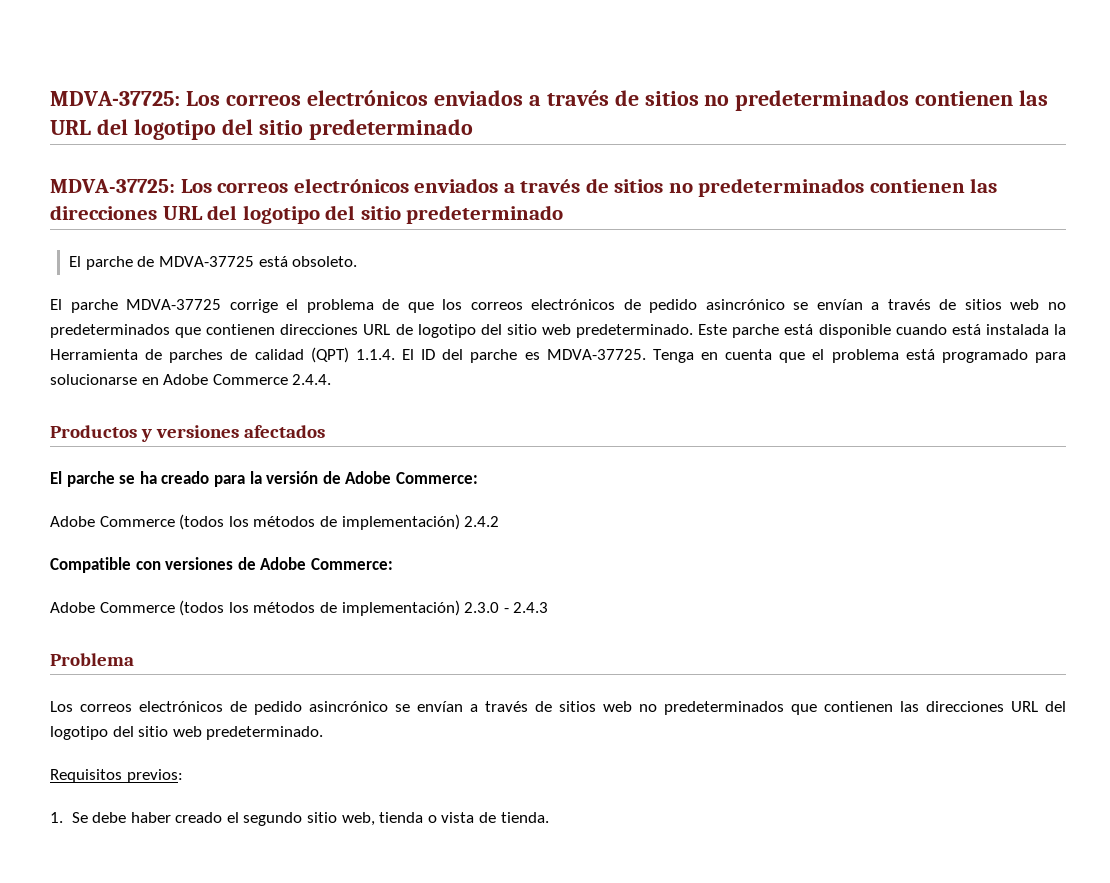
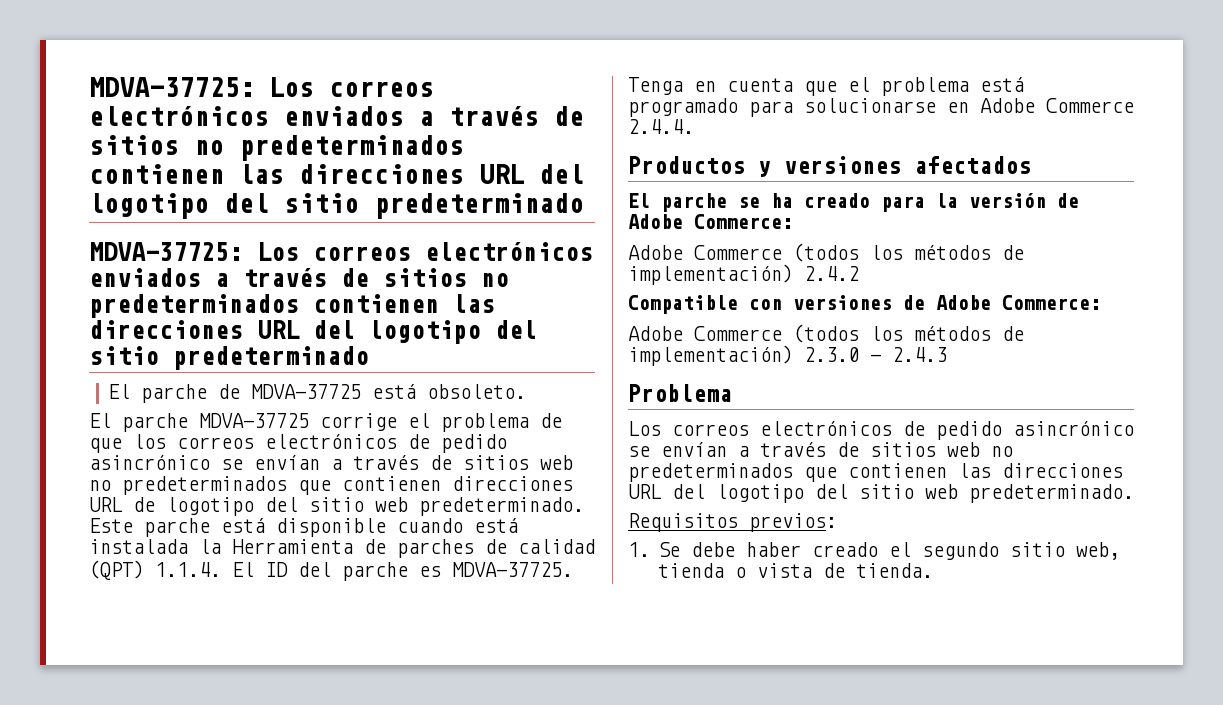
(1049, 98) none -> [299,164,464,184] direcciones

